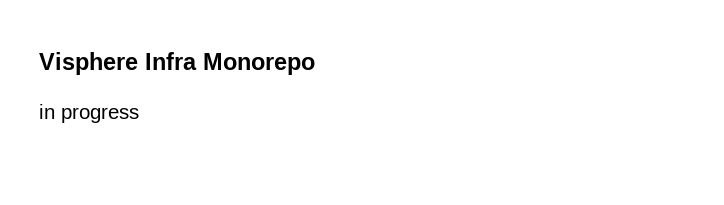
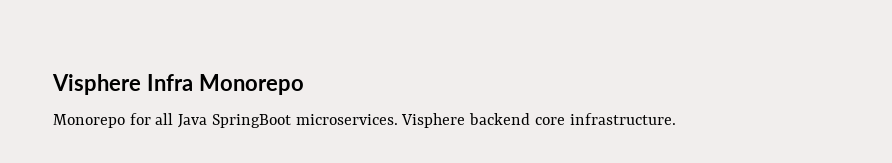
[39,104,139,123] in progress -> [53,113,676,128] Monorepo for all Java SpringBoot microservices. Visphere backend core infrastructure.

